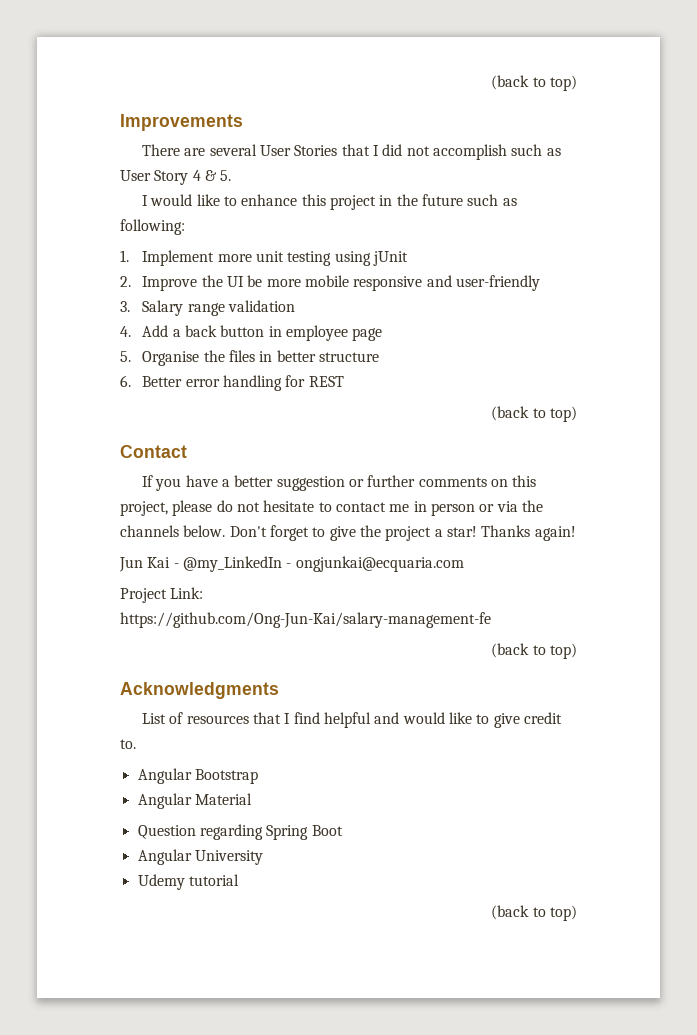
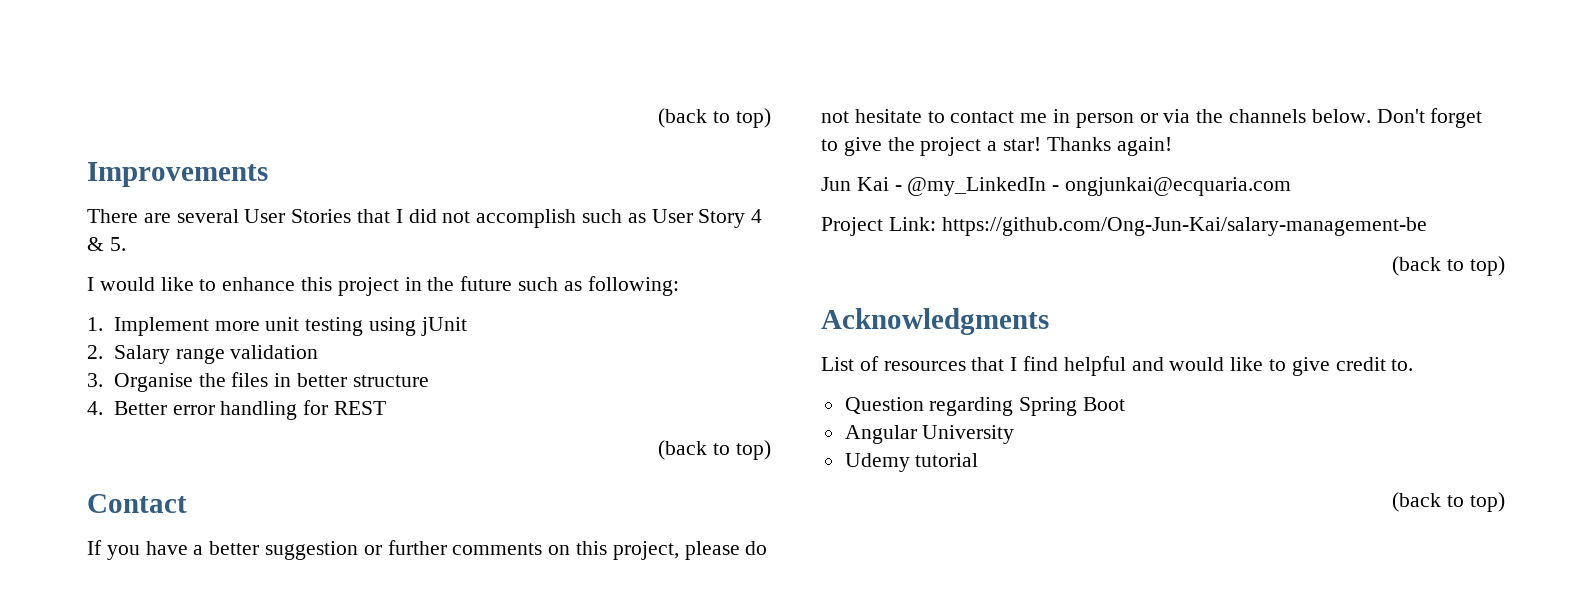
[142,275,541,291] [120,300,296,316] [120,325,383,341] [120,351,131,362] Improve the UI be more mobile responsive and user-friendly // 3. Salary range validation // 4. Add a back button in employee page // 5. -> [113,345,319,364] [87,373,103,387] Salary range validation // 3.
[120,375,131,387] 6. -> [87,401,103,415] 4.
[120,612,491,628] https://github.com/Ong-Jun-Kai/salary-management-fe -> [941,217,1427,236] https://github.com/Ong-Jun-Kai/salary-management-be
[137,768,258,784] [137,793,252,809] // Angular Bootstrap // Angular Material -> (1414, 365) none

